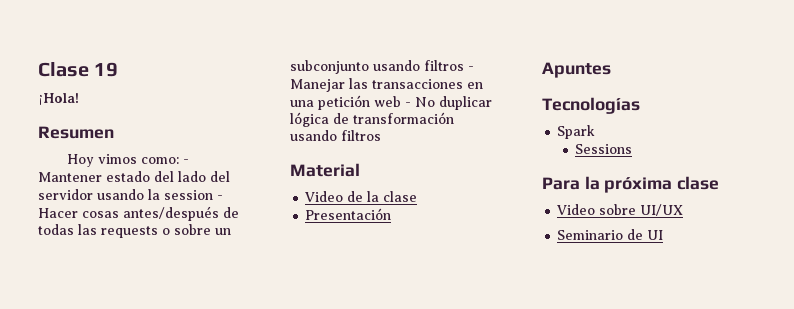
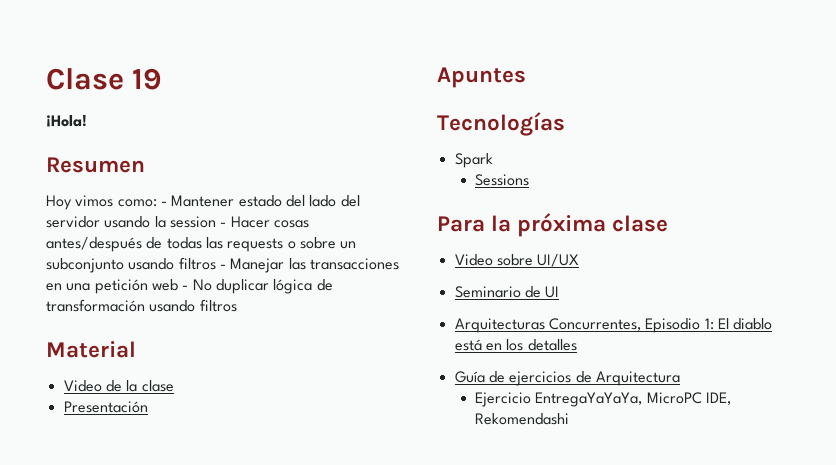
(664, 235) none -> [454,318,773,333] [454,339,577,351] [454,371,680,386] [474,392,731,407] [474,413,569,425] // Arquitecturas Concurrentes, Episodio 1: El diablo está en los detalles // Guía de ejercicios de Arquitectura // Ejercicio EntregaYaYaYa, MicroPC IDE, Rekomendashi

